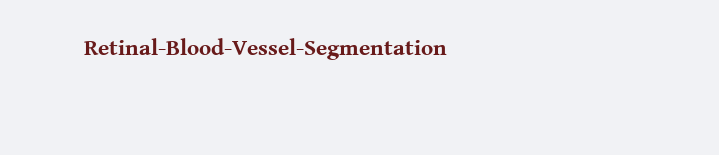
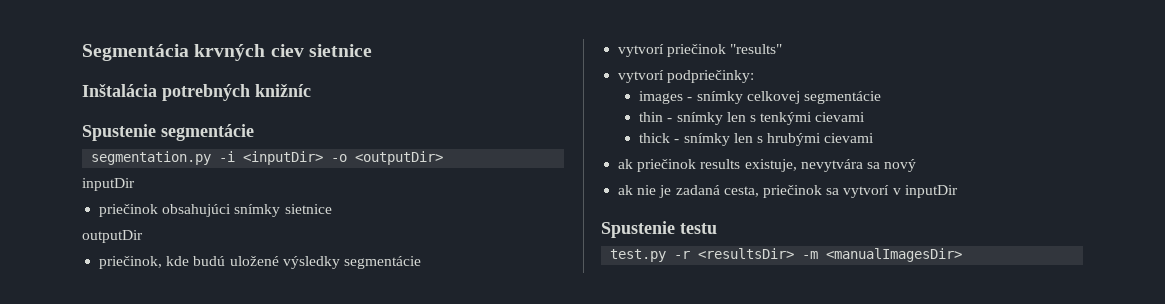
[84,38,447,60] Retinal-Blood-Vessel-Segmentation -> [82,44,372,61] [82,84,311,101] [82,124,254,141] [91,151,444,165] [82,178,135,191] [99,204,332,217] [82,230,143,243] [99,256,421,269] [618,44,783,57] [618,70,755,83] [639,91,882,104] [639,112,866,125] [639,133,875,146] [618,159,917,172] [618,185,958,198] [601,221,717,238] [610,248,963,262] Segmentácia krvných ciev sietnice // Inštalácia potrebných knižníc // Spustenie segmentácie // segmentation.py -i <inputDir> -o <outputDir> // inputDir // priečinok obsahujúci snímky sietnice // outputDir // priečinok, kde budú uložené výsledky segmentácie // vytvorí priečinok "results" // vytvorí podpriečinky: // images - snímky celkovej segmentácie // thin - snímky len s tenkými cievami // thick - snímky len s hrubými cievami // ak priečinok results existuje, nevytvára sa nový // ak nie je zadaná cesta, priečinok sa vytvorí v inputDir // Spustenie testu // test.py -r <resultsDir> -m <manualImagesDir>

